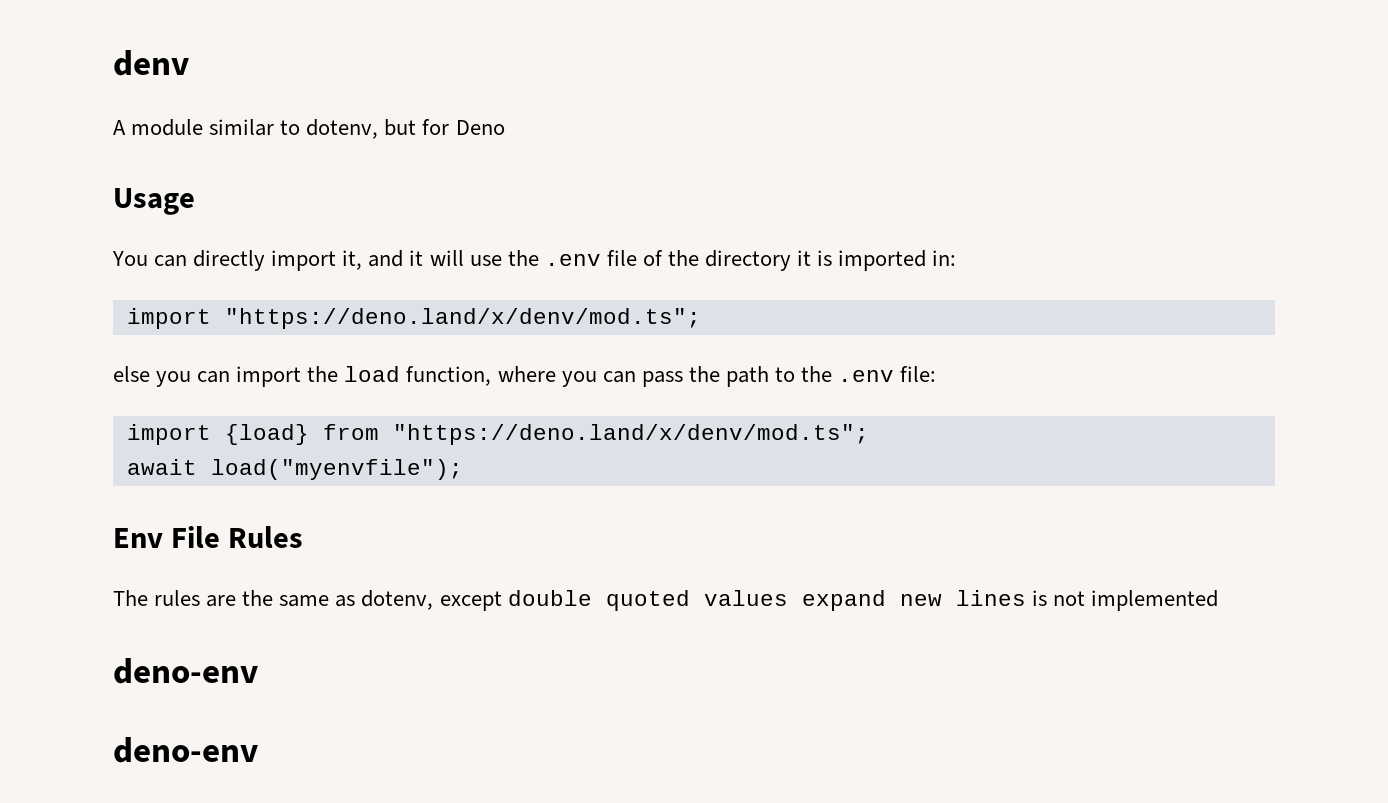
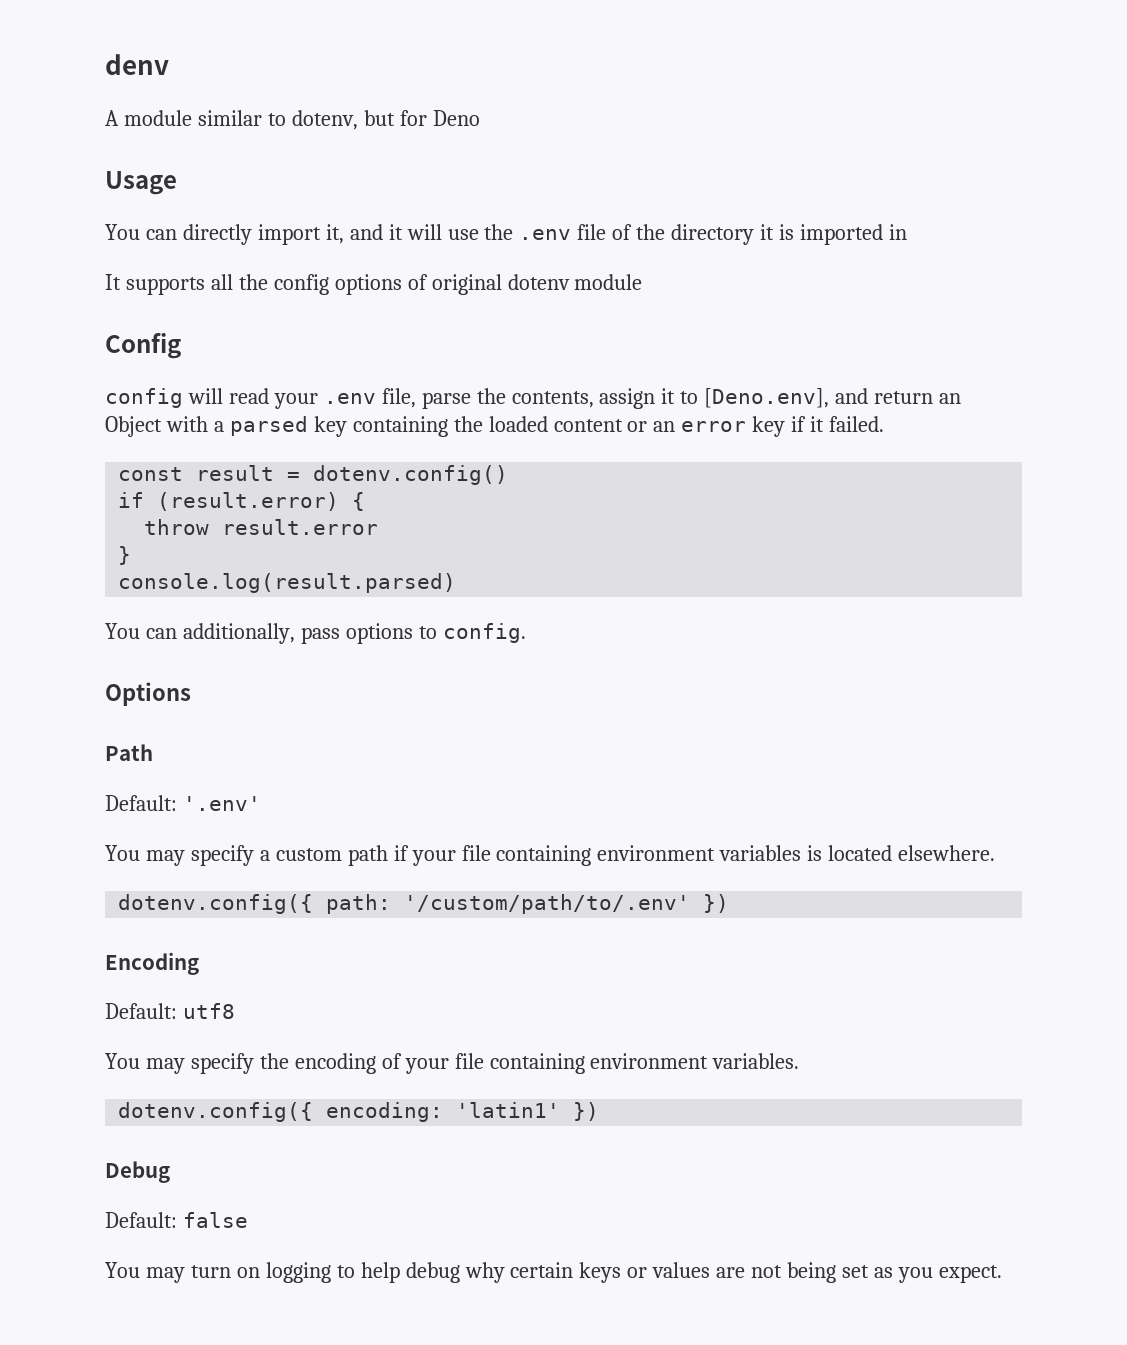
[932,250,957,266] [126,308,701,329] [113,366,937,387] [126,424,869,445] [126,459,463,480] [113,526,304,548] [113,590,1218,611] [113,658,258,684] [113,737,258,763] in: // import "https://deno.land/x/denv/mod.ts"; // else you can import the load function, where you can pass the path to the .env file: // import {load} from "https://deno.land/x/denv/mod.ts"; // await load("myenvfile"); // Env File Rules // The rules are the same as dotenv, except double quoted values expand new lines is not implemented // deno-env // deno-env -> [888,224,907,240] [105,274,643,295] [105,333,181,359] [105,388,962,409] [105,416,885,437] [118,465,509,485] [118,492,366,511] [144,519,379,535] [118,546,132,565] [118,573,457,593] [105,623,526,644] [105,682,191,706] [105,744,153,761] [105,795,261,811] [105,845,996,866] [118,894,730,914] [105,952,199,975] [105,1003,235,1019] [105,1053,800,1074] [118,1102,600,1122] [105,1161,170,1183] [105,1212,248,1228] [105,1262,1002,1283] in // It supports all the config options of original dotenv module // Config // config will read your .env file, parse the contents, assign it to [Deno.env], and return an Object with a parsed key containing the loaded content or an error key if it failed. // const result = dotenv.config() // if (result.error) { // throw result.error // } // console.log(result.parsed) // You can additionally, pass options to config. // Options // Path // Default: '.env' // You may specify a custom path if your file containing environment variables is located elsewhere. // dotenv.config({ path: '/custom/path/to/.env' }) // Encoding // Default: utf8 // You may specify the encoding of your file containing environment variables. // dotenv.config({ encoding: 'latin1' }) // Debug // Default: false // You may turn on logging to help debug why certain keys or values are not being set as you expect.

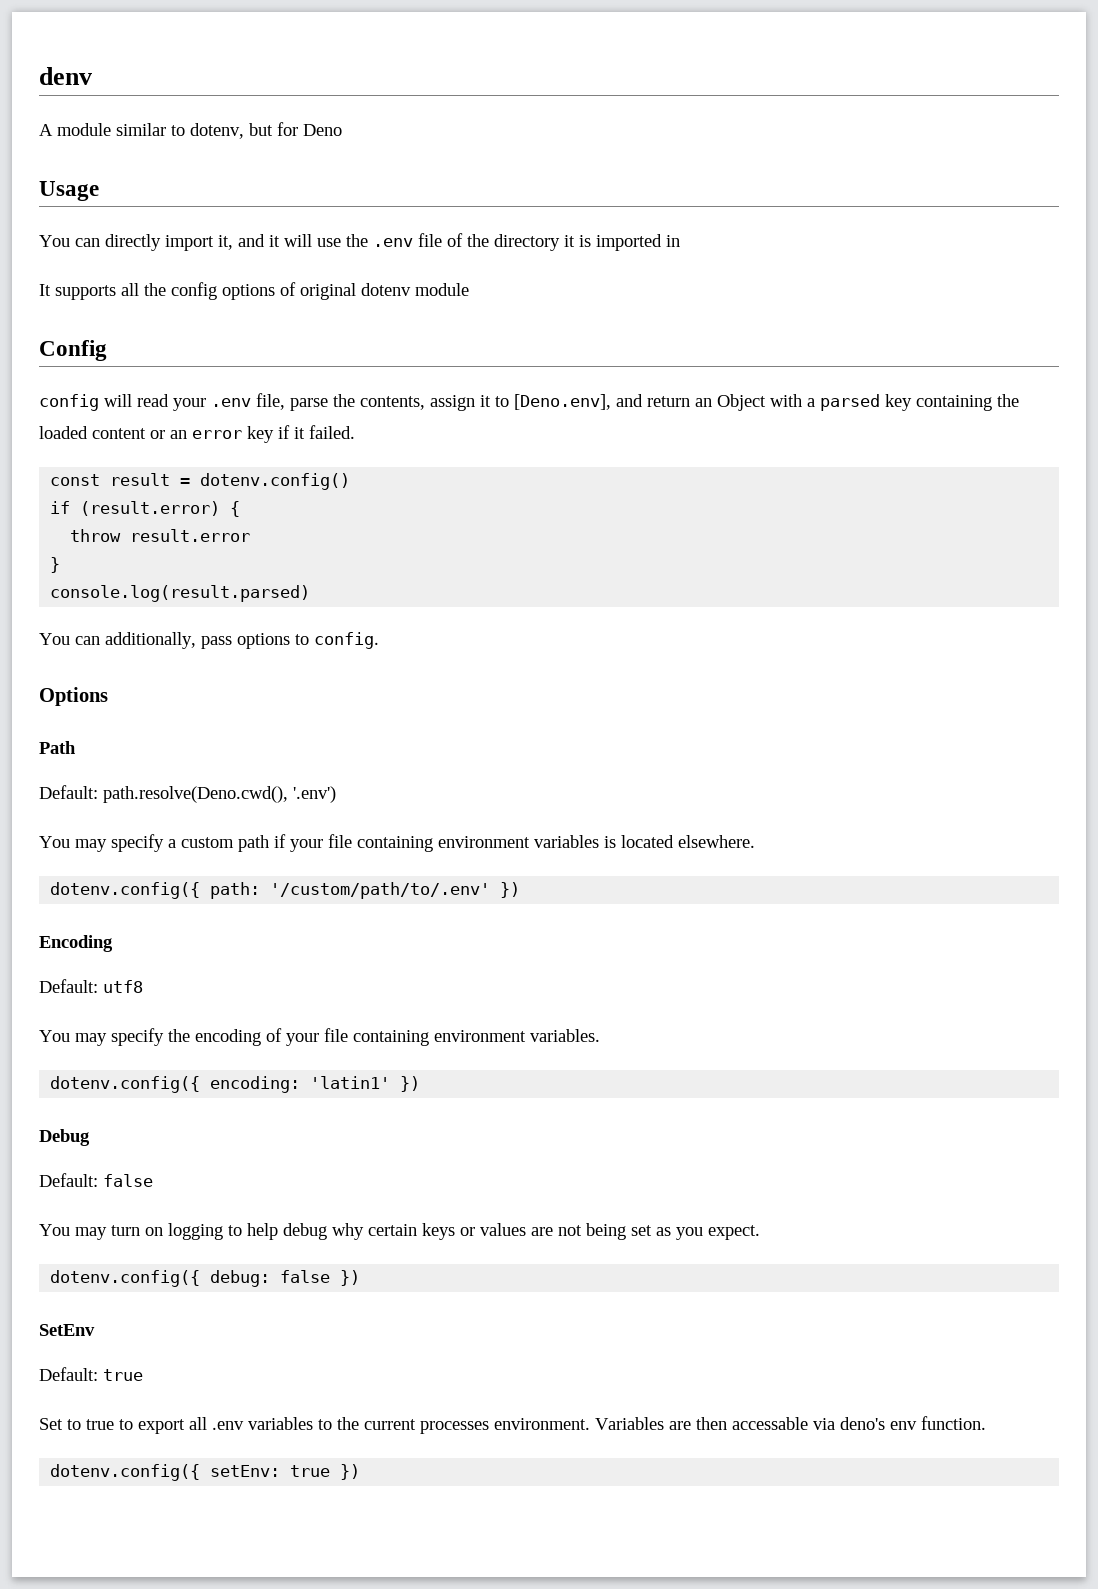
[182,796,261,811] '.env' -> [103,786,336,803] path.resolve(Deno.cwd(), '.env')
(1002, 1274) none -> [50,1270,361,1287] [39,1324,95,1336] [39,1367,143,1381] [39,1416,986,1434] [50,1464,361,1481] // dotenv.config({ debug: false }) // SetEnv // Default: true // Set to true to export all .env variables to the current processes environment. Variables are then accessable via deno's env function. // dotenv.config({ setEnv: true })

